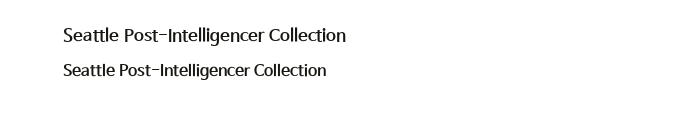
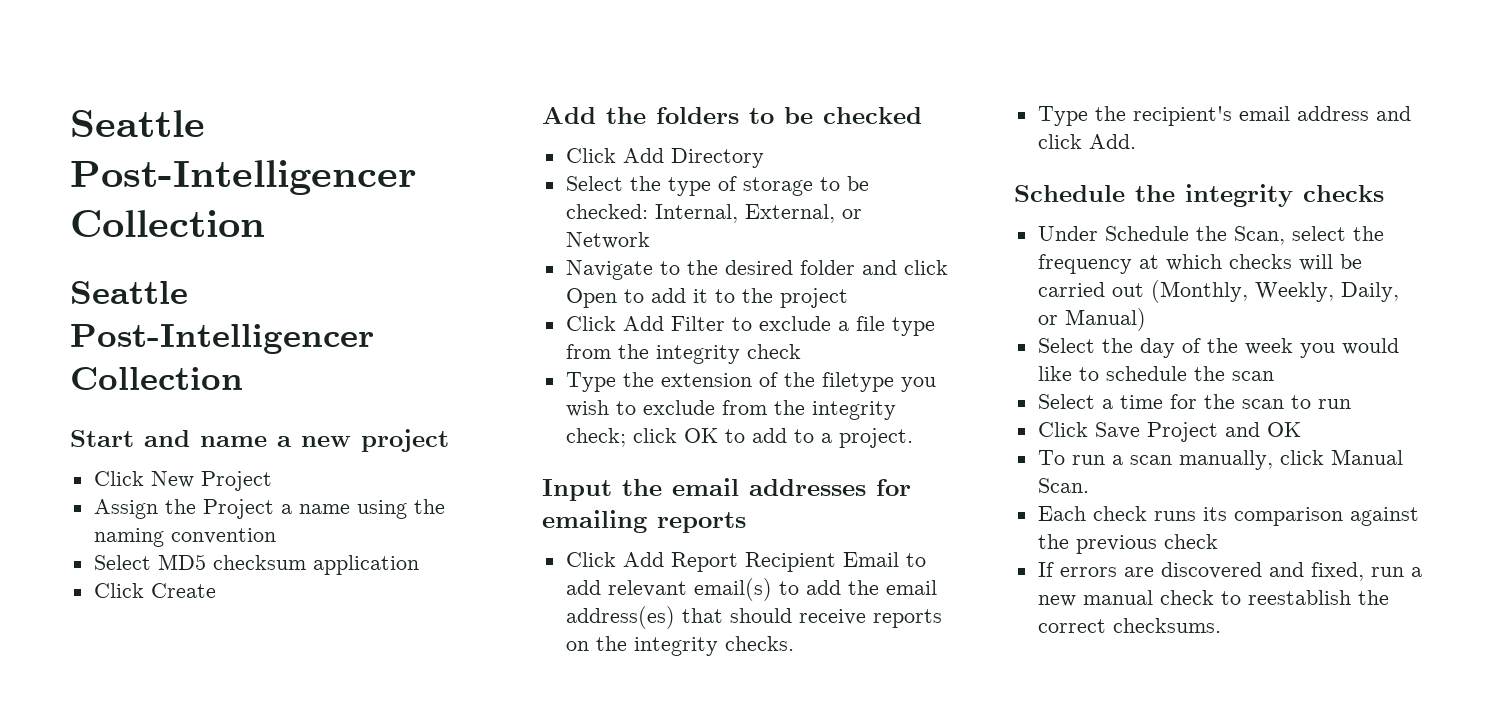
(327, 70) none -> [70,429,449,452] [93,471,272,491] [93,499,445,519] [93,528,276,547] [93,554,419,575] [93,583,216,598] [542,107,922,124] [565,148,764,168] [565,176,869,196] [565,204,862,223] [565,232,650,249] [565,260,948,280] [565,288,848,308] [565,316,935,336] [565,344,801,364] [565,372,936,392] [565,400,896,420] [565,428,913,448] [542,478,911,501] [542,510,746,533] [565,552,926,572] [565,578,937,601] [565,606,942,629] [565,636,794,656] [1037,106,1411,126] [1037,134,1136,149] [1014,184,1384,207] [1037,226,1384,245] [1037,254,1362,274] [1037,280,1399,303] [1037,308,1146,331] [1037,338,1399,358] [1037,366,1274,381] [1037,394,1351,409] [1037,422,1301,442] [1037,449,1403,470] [1037,478,1089,493] [1037,506,1419,526] [1037,534,1218,554] [1037,562,1422,581] [1037,590,1389,607] [1037,618,1221,633] // Start and name a new project // Click New Project // Assign the Project a name using the naming convention // Select MD5 checksum application // Click Create // Add the folders to be checked // Click Add Directory // Select the type of storage to be checked: Internal, External, or Network // Navigate to the desired folder and click Open to add it to the project // Click Add Filter to exclude a file type from the integrity check // Type the extension of the filetype you wish to exclude from the integrity check; click OK to add to a project. // Input the email addresses for emailing reports // Click Add Report Recipient Email to add relevant email(s) to add the email address(es) that should receive reports on the integrity checks. // Type the recipient's email address and click Add. // Schedule the integrity checks // Under Schedule the Scan, select the frequency at which checks will be carried out (Monthly, Weekly, Daily, or Manual) // Select the day of the week you would like to schedule the scan // Select a time for the scan to run // Click Save Project and OK // To run a scan manually, click Manual Scan. // Each check runs its comparison against the previous check // If errors are discovered and fixed, run a new manual check to reestablish the correct checksums.

